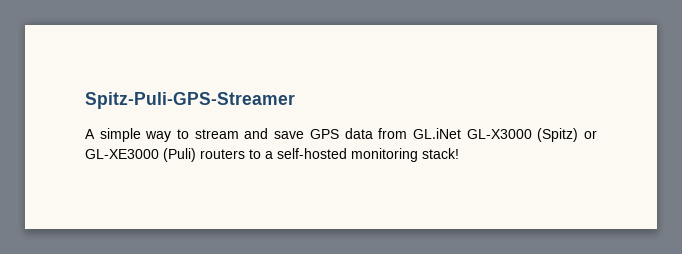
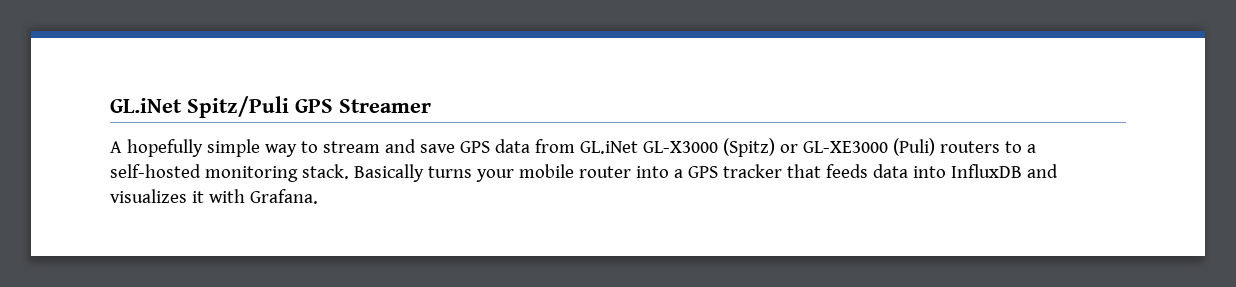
[85,92,295,109] Spitz-Puli-GPS-Streamer -> [110,96,431,118] GL.iNet Spitz/Puli GPS Streamer
(95, 134) none -> [126,139,203,157] hopefully
[422,148,459,159] stack! -> [301,164,1058,182] [110,189,318,204] stack. Basically turns your mobile router into a GPS tracker that feeds data into InfluxDB and visualizes it with Grafana.

